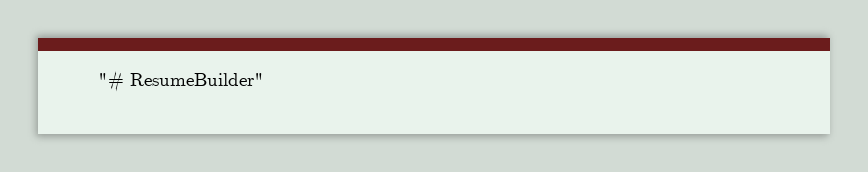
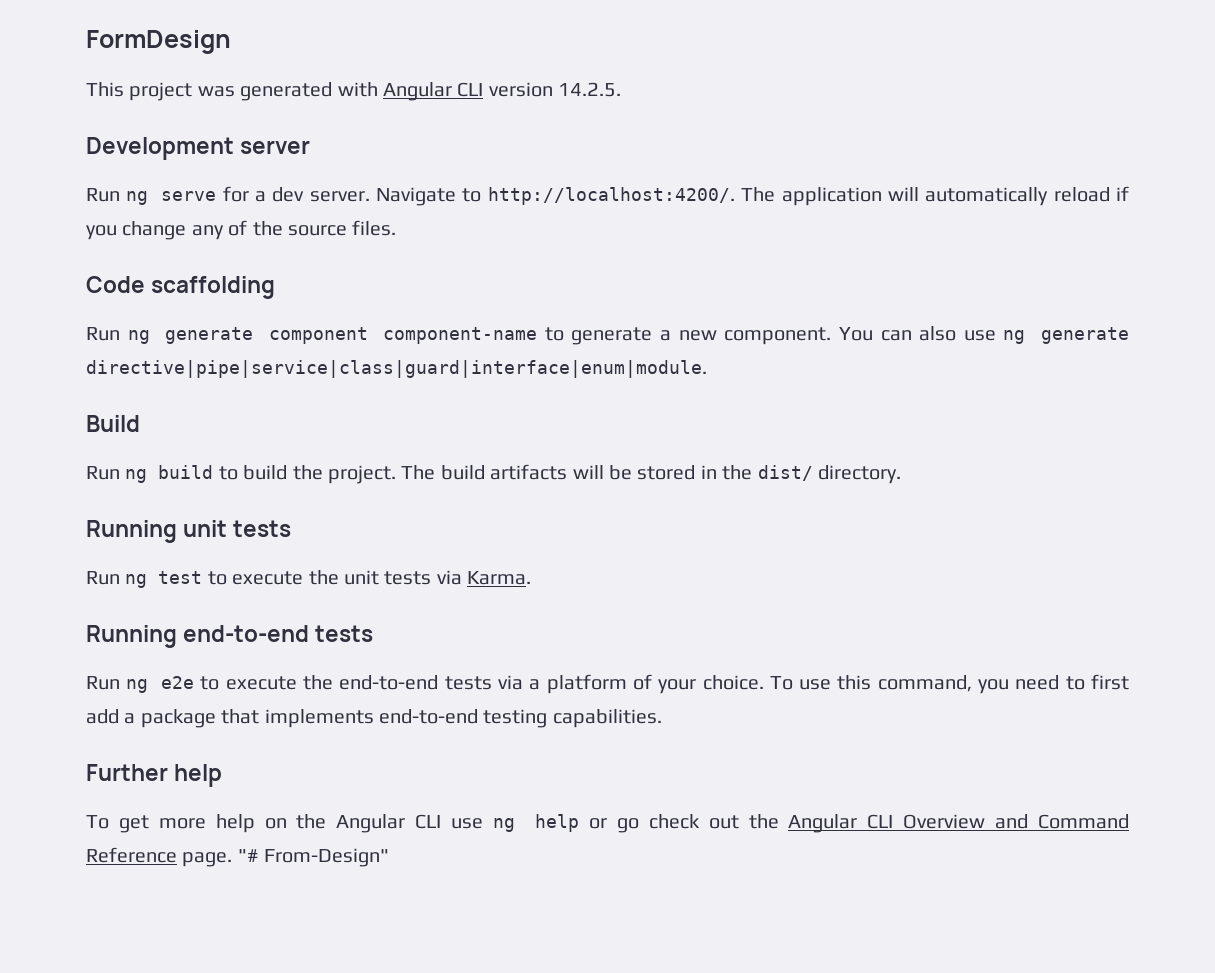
[98,71,264,92] "# ResumeBuilder" -> [86,30,231,54] [86,82,622,101] [86,137,311,160] [86,186,1130,206] [86,220,397,240] [86,276,276,299] [86,326,1130,345] [86,360,707,378] [86,415,140,432] [86,464,901,484] [86,520,292,543] [86,570,532,588] [86,625,374,648] [86,674,1130,694] [86,709,662,728] [86,764,223,787] [86,814,1129,833] [86,847,390,867] FormDesign // This project was generated with Angular CLI version 14.2.5. // Development server // Run ng serve for a dev server. Navigate to http://localhost:4200/. The application will automatically reload if you change any of the source files. // Code scaffolding // Run ng generate component component-name to generate a new component. You can also use ng generate directive|pipe|service|class|guard|interface|enum|module. // Build // Run ng build to build the project. The build artifacts will be stored in the dist/ directory. // Running unit tests // Run ng test to execute the unit tests via Karma. // Running end-to-end tests // Run ng e2e to execute the end-to-end tests via a platform of your choice. To use this command, you need to first add a package that implements end-to-end testing capabilities. // Further help // To get more help on the Angular CLI use ng help or go check out the Angular CLI Overview and Command Reference page. "# From-Design"

